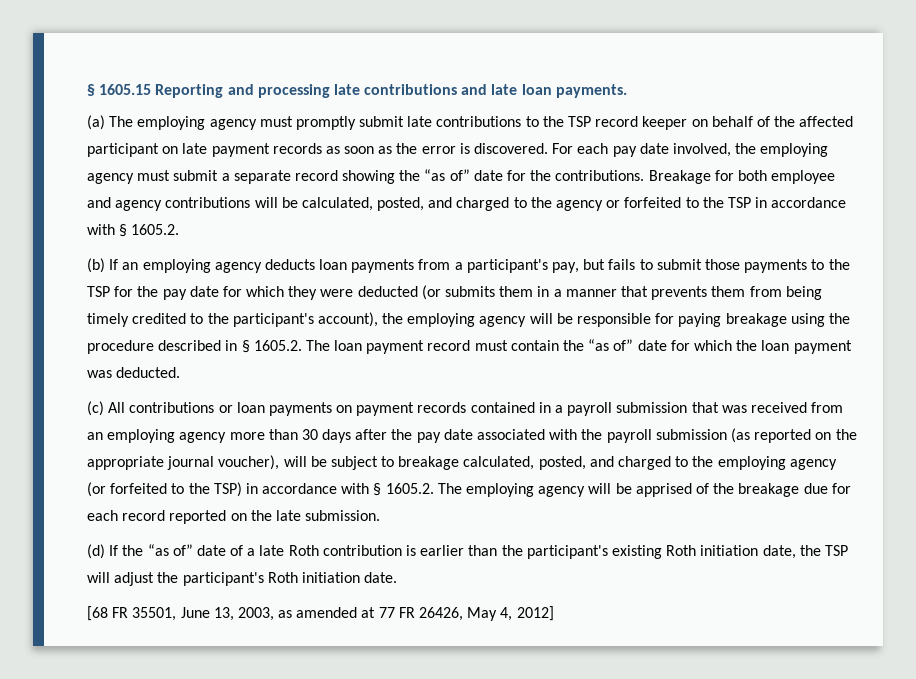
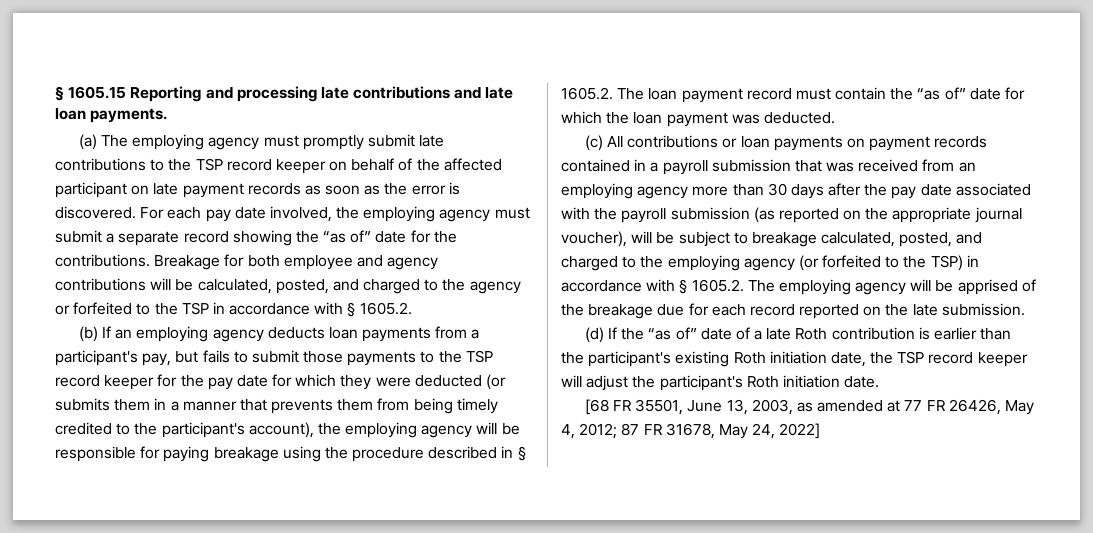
(110, 291) none -> [55,375,155,390] record keeper
(848, 550) none -> [928,352,1028,367] record keeper
[516,606,554,621] 2012] -> [579,423,821,439] 2012; 87 FR 31678, May 24, 2022]

